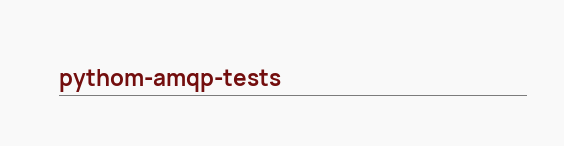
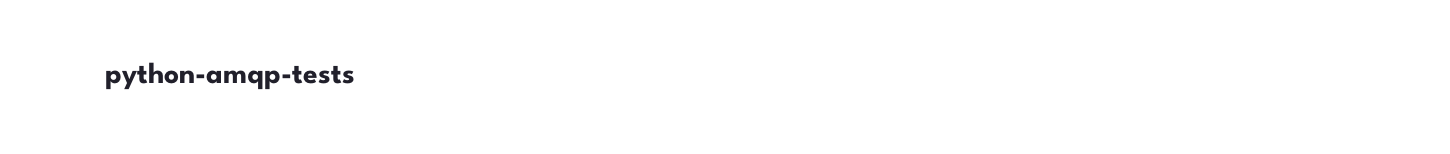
[59,69,281,92] pythom-amqp-tests -> [105,62,355,90] python-amqp-tests

